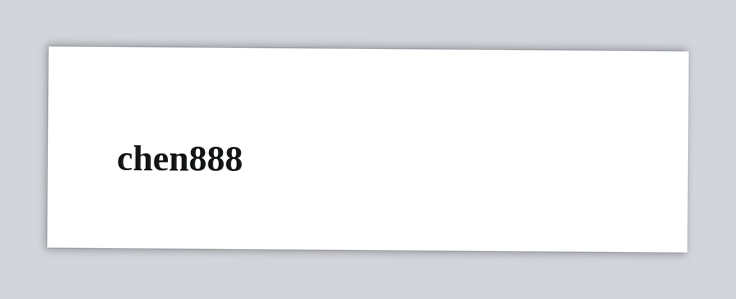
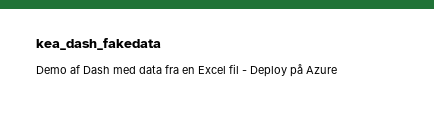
[116,145,244,172] chen888 -> [36,38,161,50] [36,64,337,77] kea_dash_fakedata // Demo af Dash med data fra en Excel fil - Deploy på Azure

